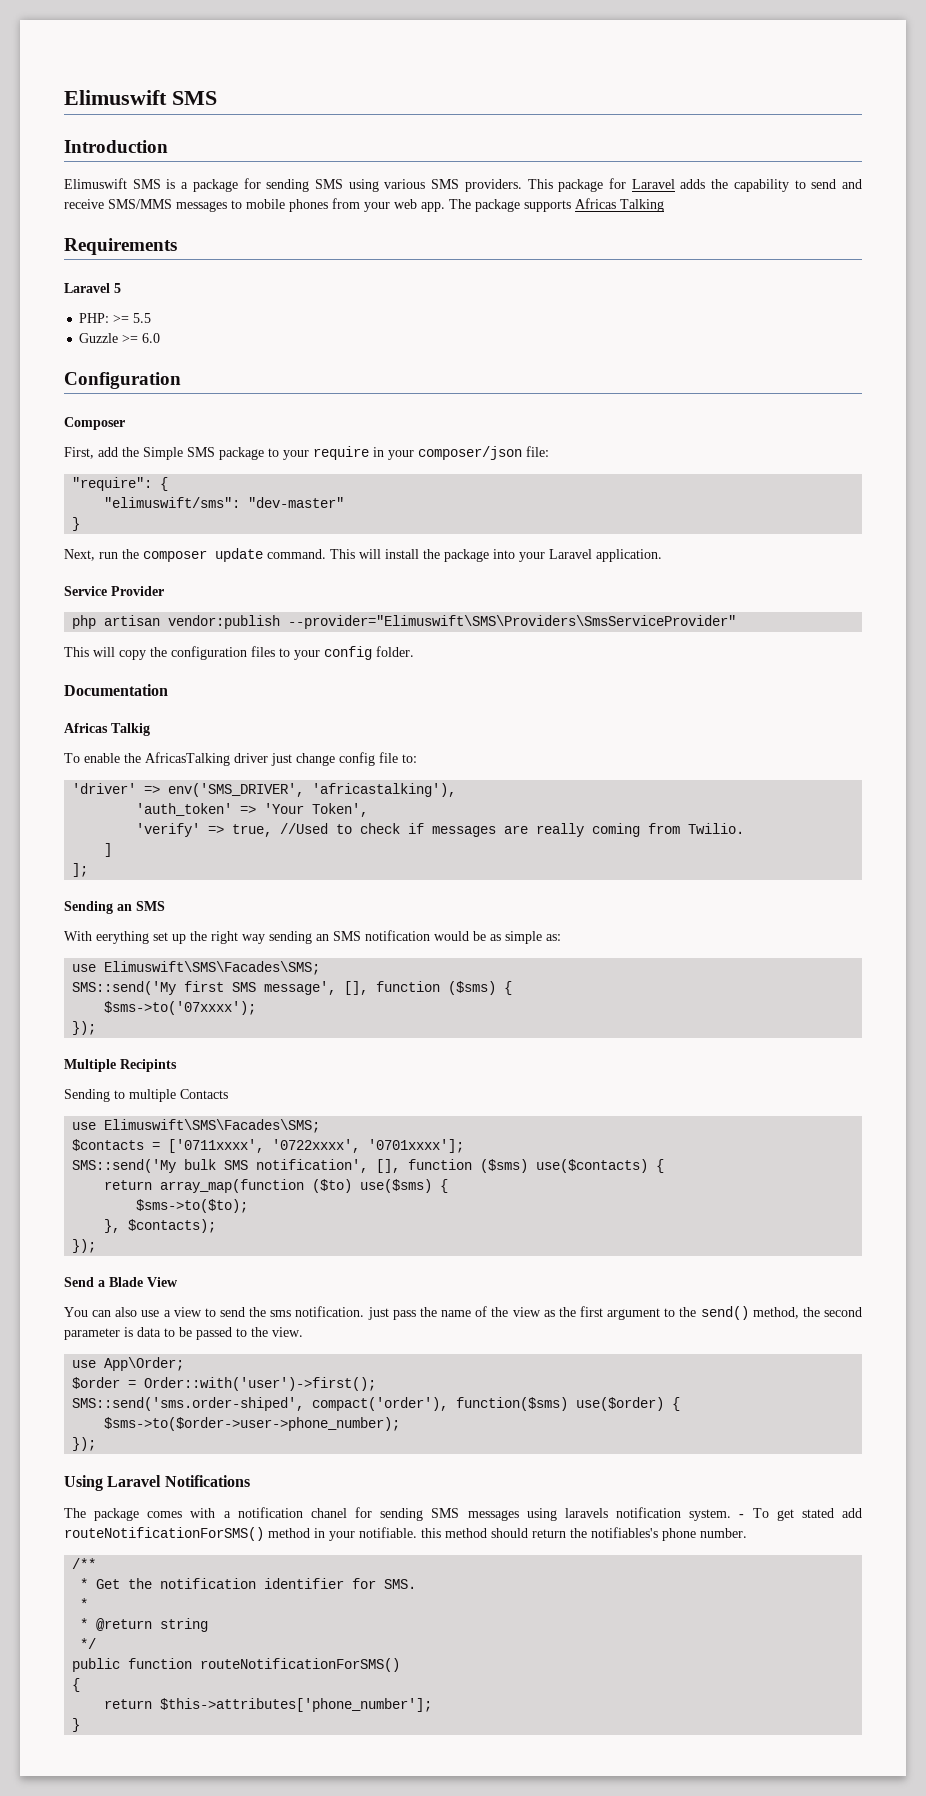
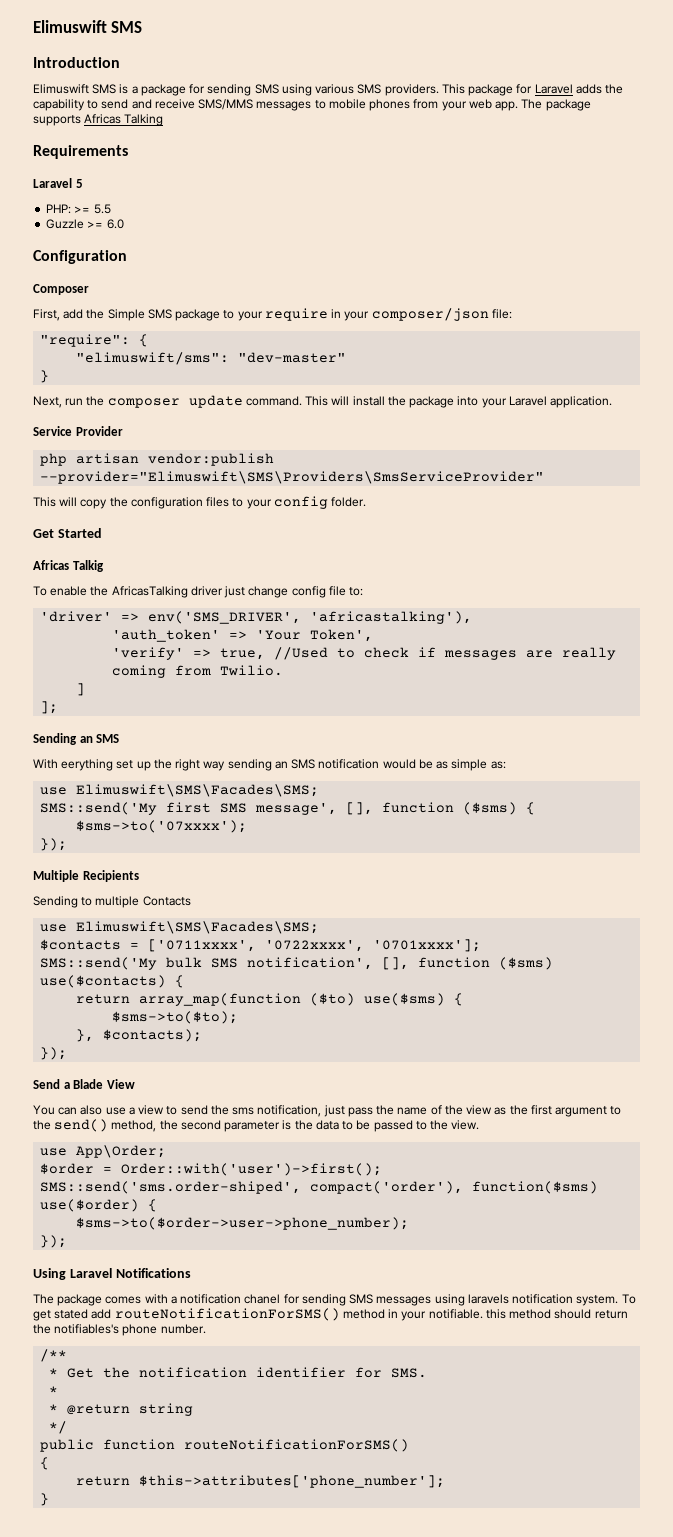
[64,684,168,696] Documentation -> [33,528,102,538] Get Started
[120,1059,177,1072] Recipints -> [82,870,139,882] Recipients
[295,1306,365,1317] notification. -> [257,1105,322,1117] notification,
(133, 1332) none -> [294,1120,313,1130] the
[739,1514,745,1518] - -> (619, 1300) none

